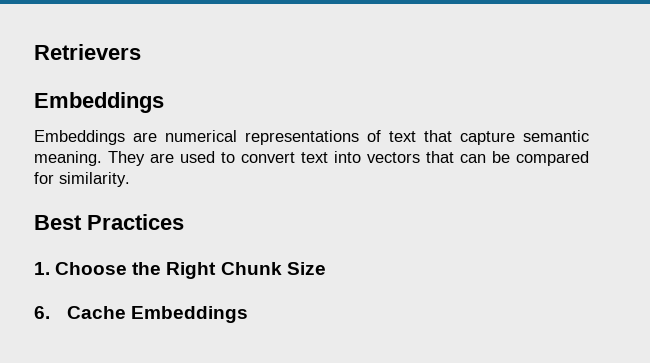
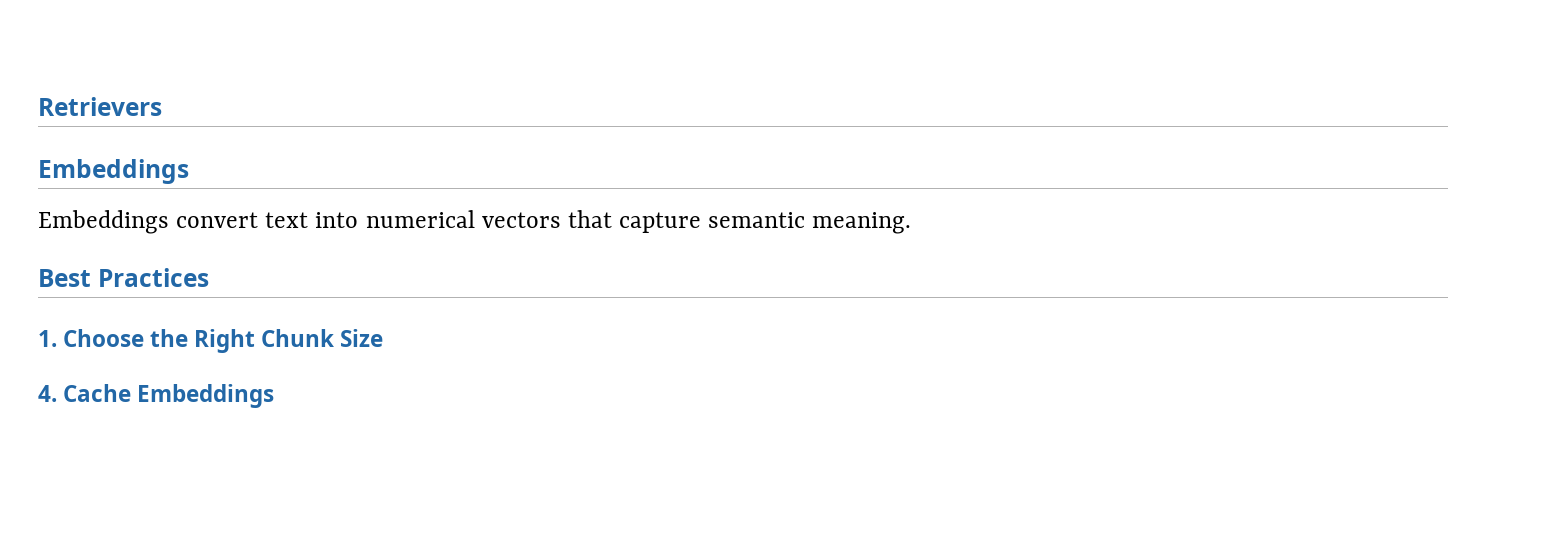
[133,130,416,145] are numerical representations of text -> [176,210,561,228] convert text into numerical vectors
[108,151,589,166] [34,172,130,187] They are used to convert text into vectors that can be compared for similarity. -> (912, 223) none
[34,306,50,319] 6. -> [38,385,57,402] 4.

